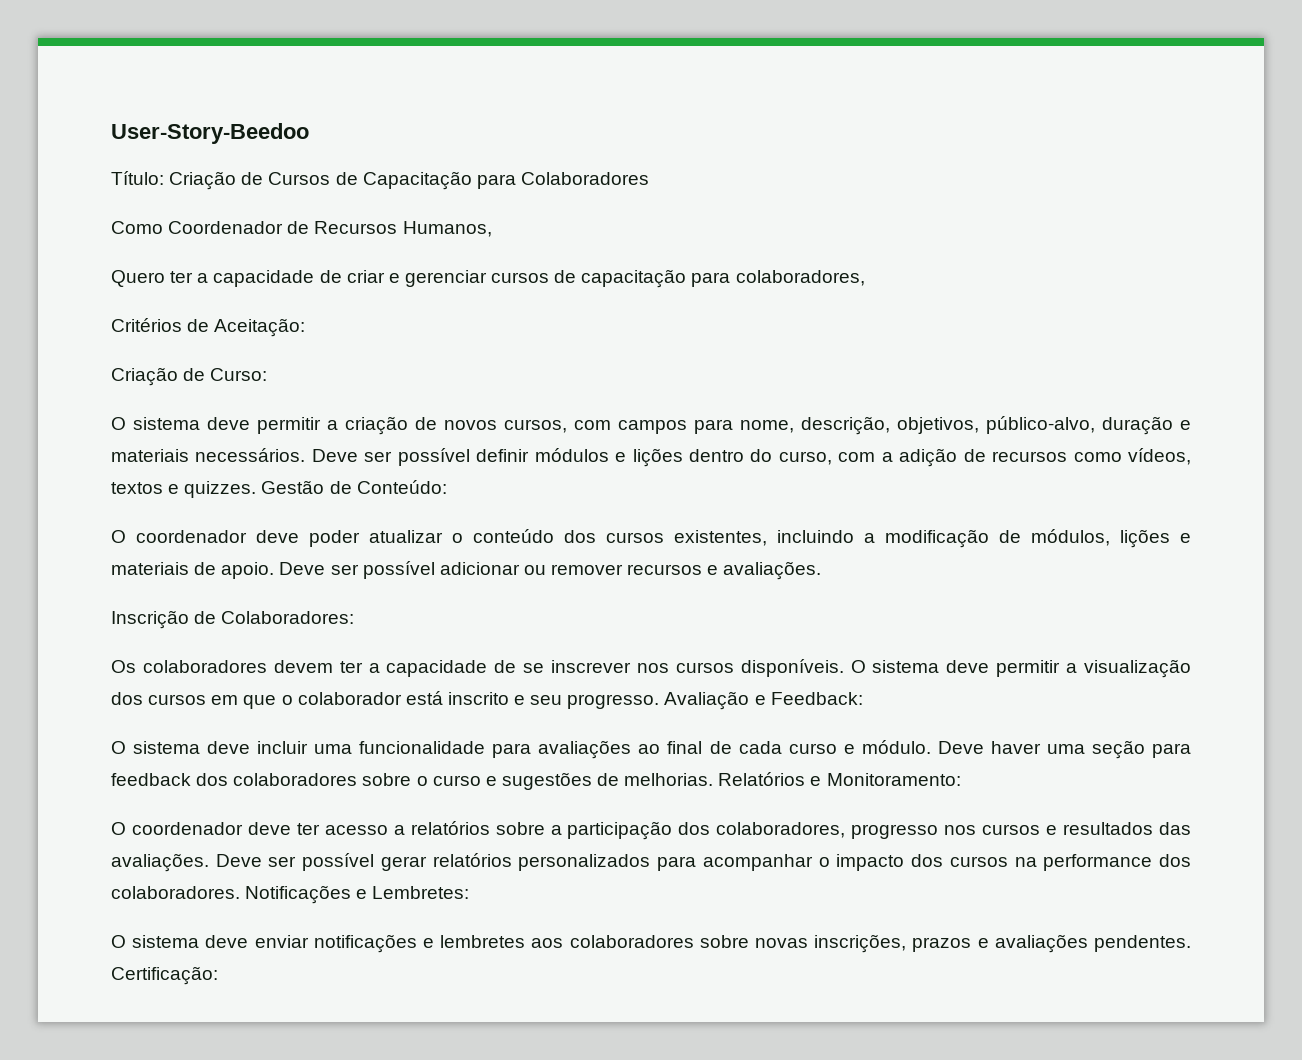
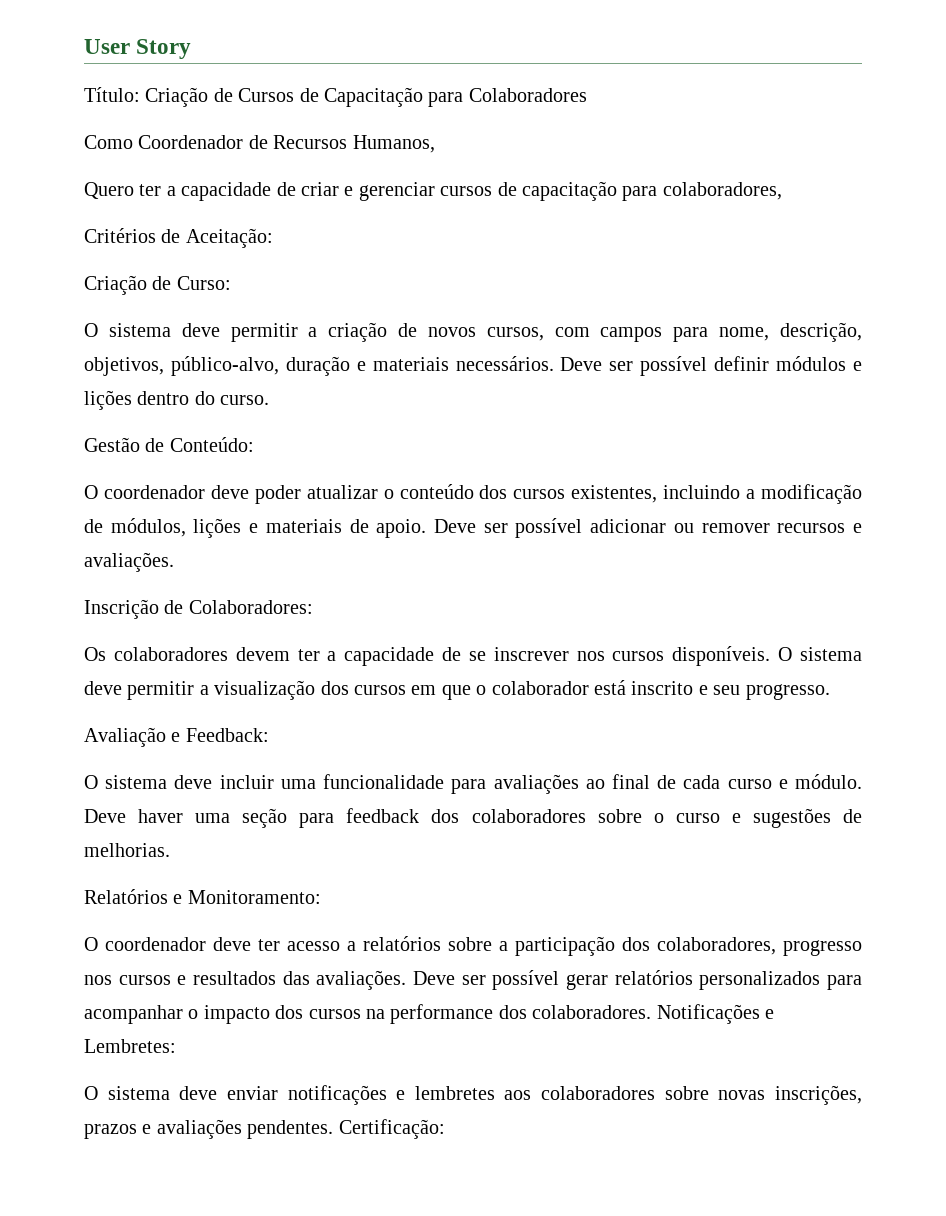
[111,123,309,144] User-Story-Beedoo -> [84,39,192,59] User Story
[778,448,1192,467] [111,481,257,498] curso, com a adição de recursos como vídeos, textos e quizzes. -> [220,395,270,405] curso. //
(660, 701) none -> (830, 692) //
(714, 779) none -> (170, 850) //

